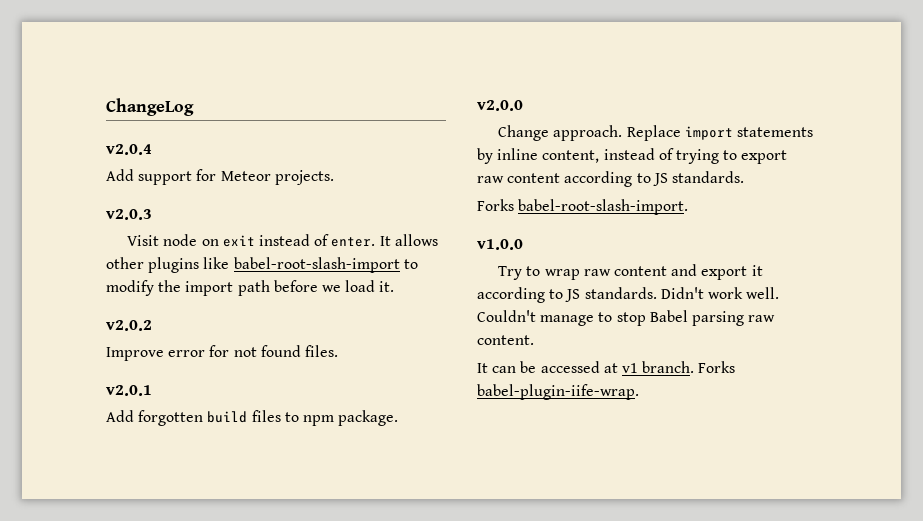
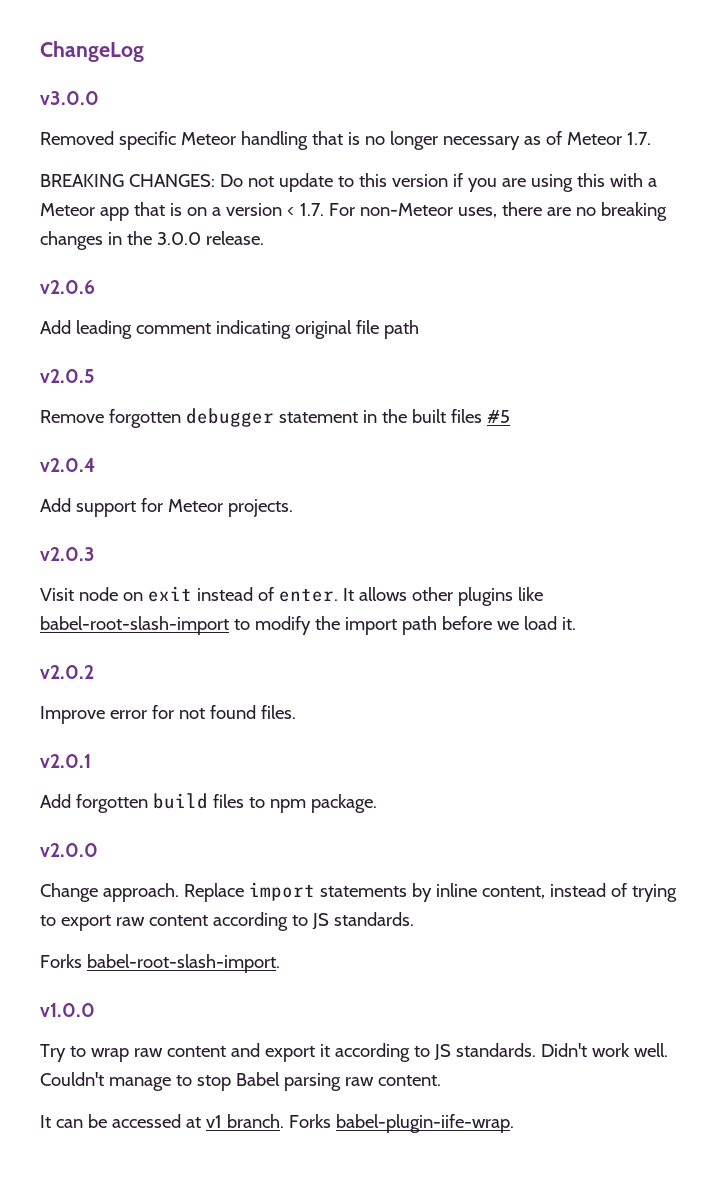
(194, 107) none -> [40,91,99,105] [40,131,651,150] [40,173,657,192] [40,202,667,221] [40,231,264,250] [40,280,95,294] [40,320,419,339] [40,369,94,383] [40,408,510,428] // v3.0.0 // Removed specific Meteor handling that is no longer necessary as of Meteor 1.7. // BREAKING CHANGES: Do not update to this version if you are using this with a Meteor app that is on a version < 1.7. For non-Meteor uses, there are no breaking changes in the 3.0.0 release. // v2.0.6 // Add leading comment indicating original file path // v2.0.5 // Remove forgotten debugger statement in the built files #5

